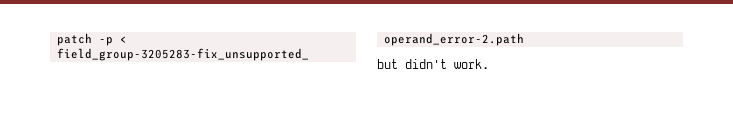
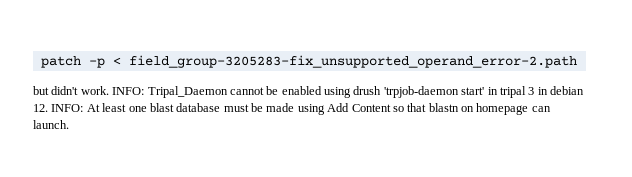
(489, 64) none -> [112,86,584,98] [33,103,551,115] [33,120,69,129] INFO: Tripal_Daemon cannot be enabled using drush 'trpjob-daemon start' in tripal 3 in debian 12. INFO: At least one blast database must be made using Add Content so that blastn on homepage can launch.

